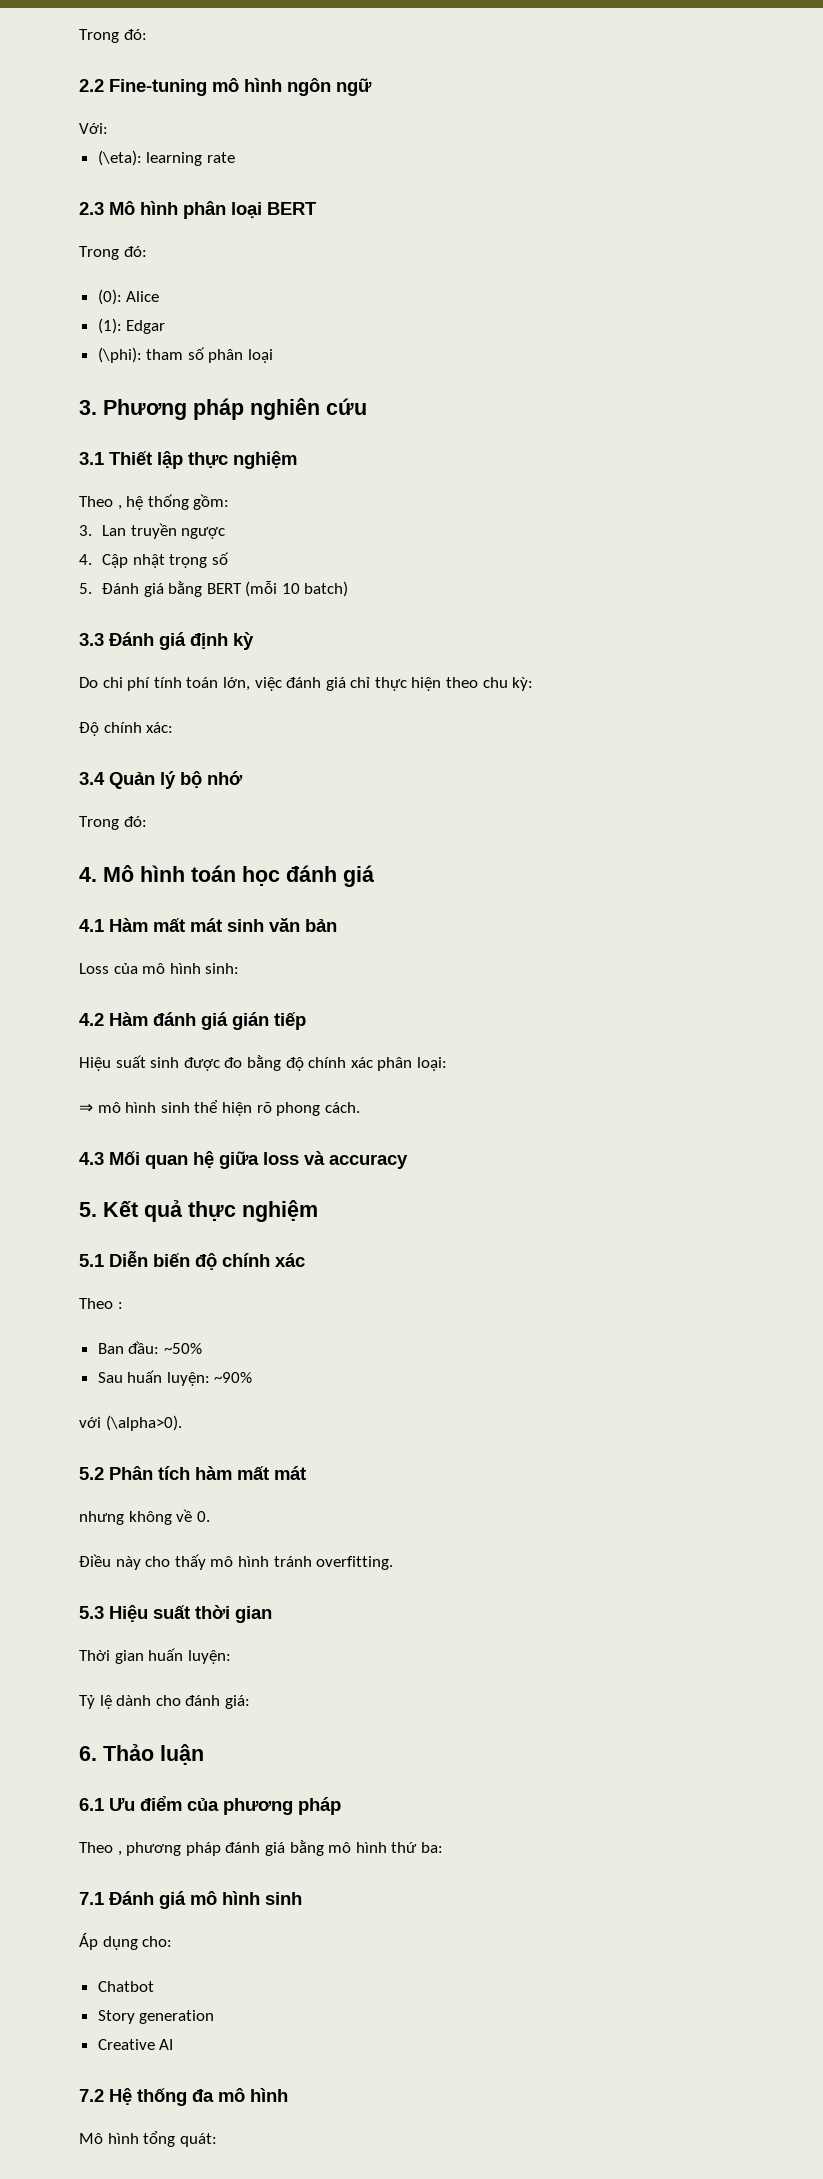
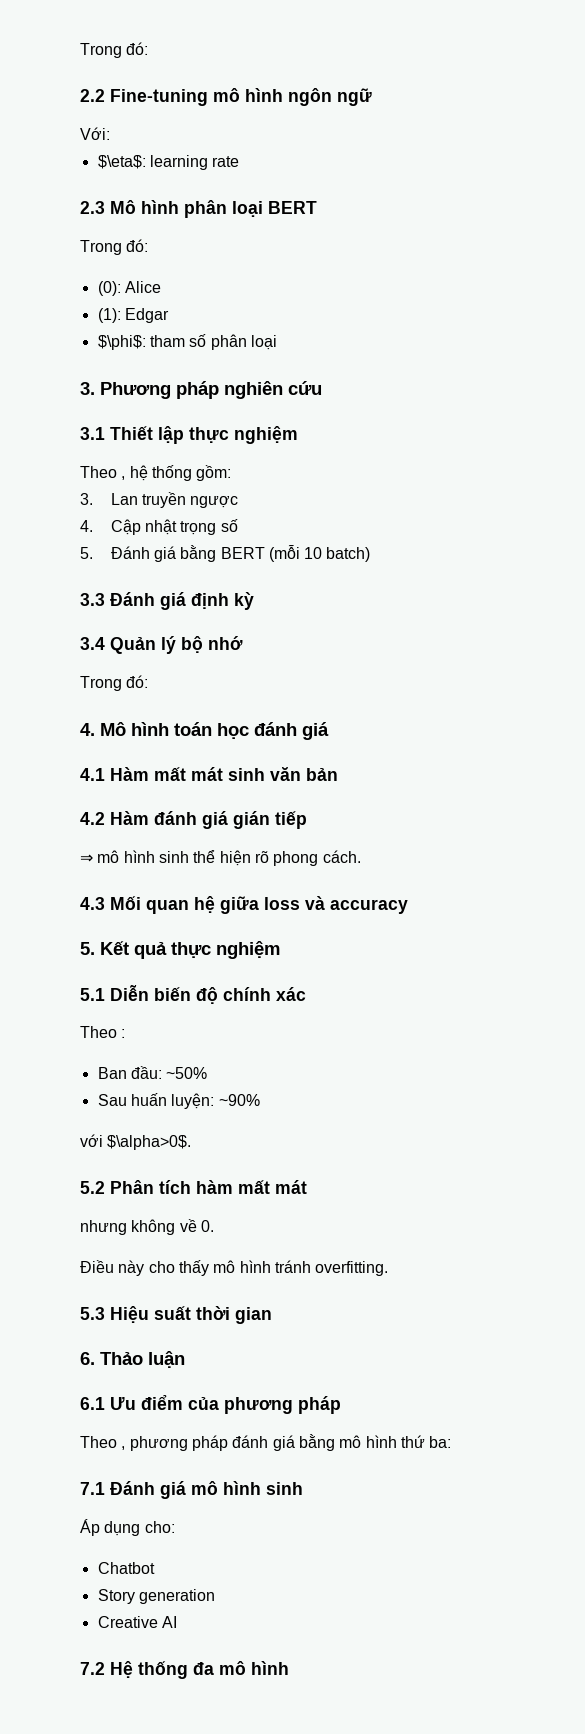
[97,150,142,166] (\eta): -> [97,155,146,169] $\eta$:
[97,347,142,363] (\phi): -> [97,335,146,350] $\phi$:
[79,677,534,691] [79,722,174,736] // Do chi phí tính toán lớn, việc đánh giá chỉ thực hiện theo chu kỳ: // Độ chính xác: -> (254, 601) none
[79,963,240,974] // Loss của mô hình sinh: -> (338, 774) none
[79,1055,447,1071] // Hiệu suất sinh được đo bằng độ chính xác phân loại: -> (307, 820) none
[105,1415,182,1431] (\alpha>0). -> [107,1135,192,1150] $\alpha>0$.
[79,1648,231,1664] [79,1695,250,1709] // Thời gian huấn luyện: // Tỷ lệ dành cho đánh giá: -> (272, 1315) none
[79,2131,217,2147] // Mô hình tổng quát: -> (289, 1668) none

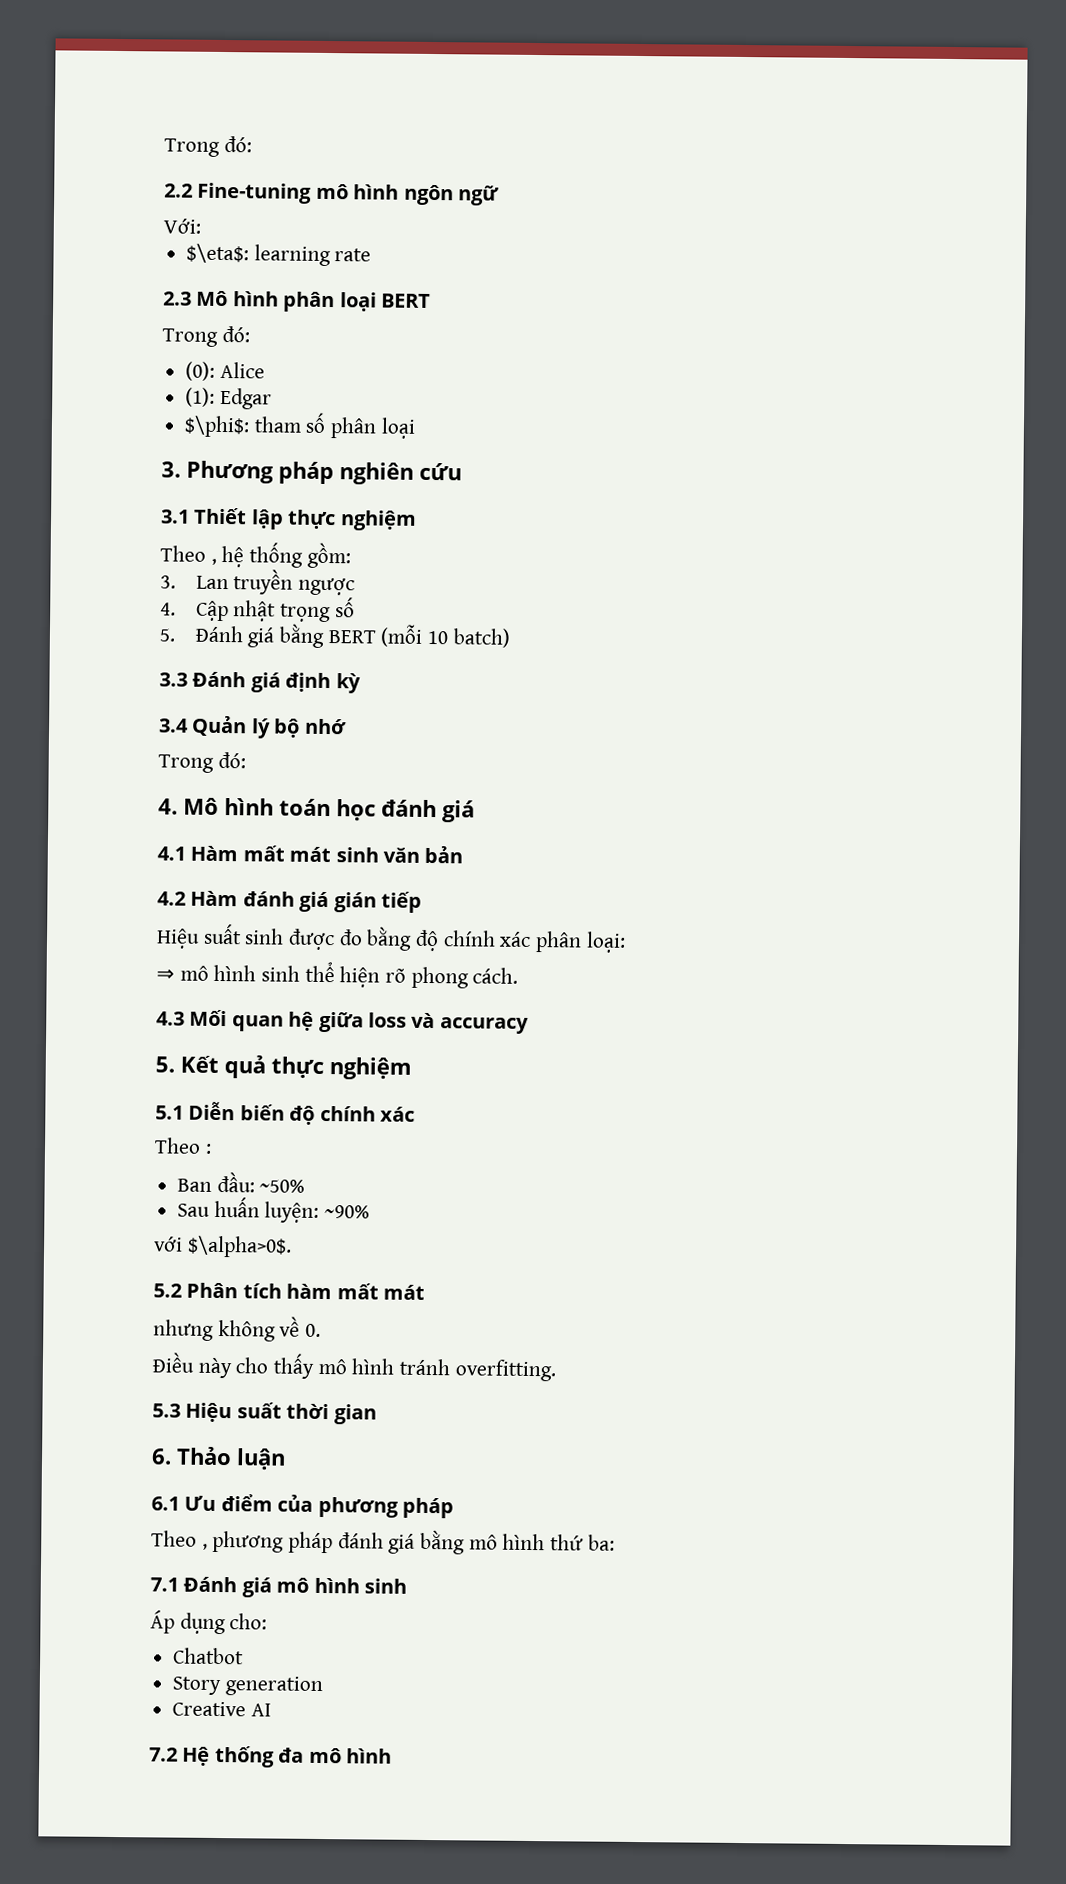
(307, 820) none -> [156,923,626,953] // Hiệu suất sinh được đo bằng độ chính xác phân loại:

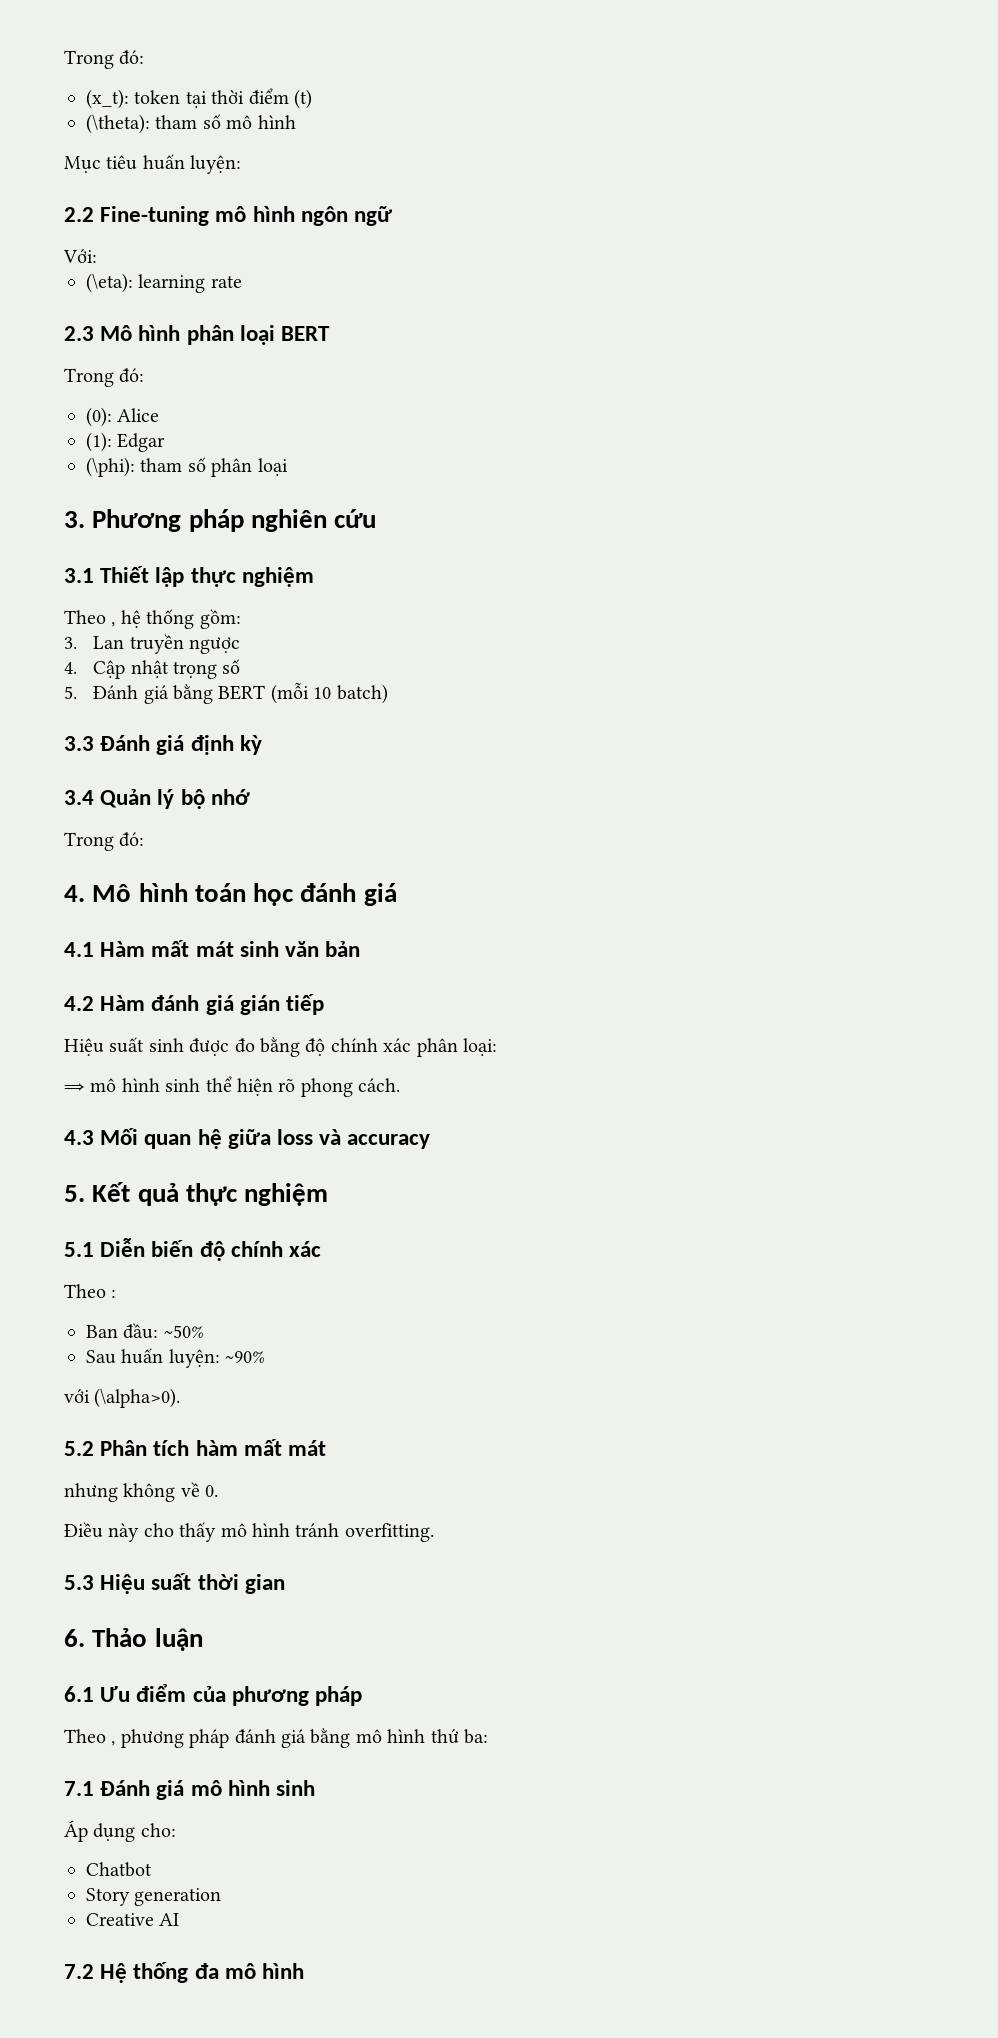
[164,135,252,157] Trong đó: -> [64,50,145,69] [86,88,312,109] [86,114,296,134] [64,154,242,174] Trong đó: // (x_t): token tại thời điểm (t) // (\theta): tham số mô hình // Mục tiêu huấn luyện:
[186,243,250,264] $\eta$: -> [86,273,133,293] (\eta):
[184,415,251,438] $\phi$: -> [86,457,135,477] (\phi):
[186,1235,292,1258] $\alpha>0$. -> [94,1388,181,1408] (\alpha>0).

